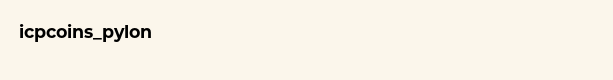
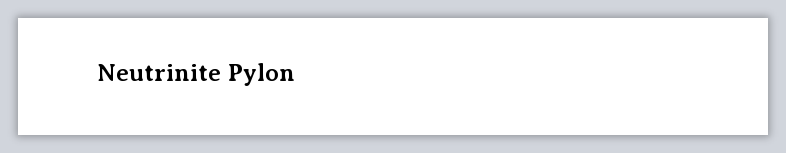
[19,23,152,42] icpcoins_pylon -> [97,63,295,86] Neutrinite Pylon

